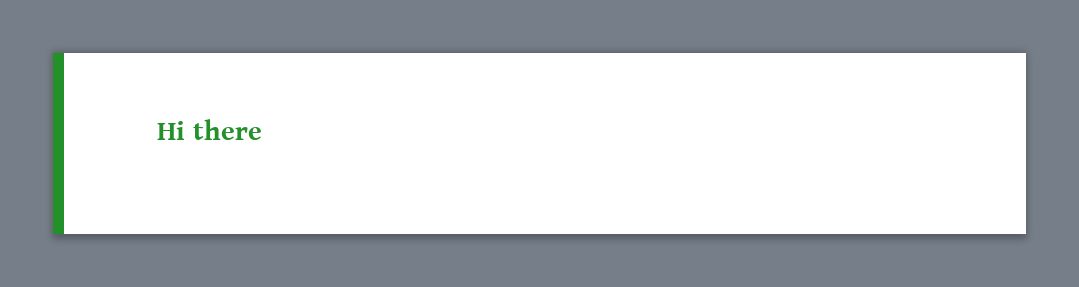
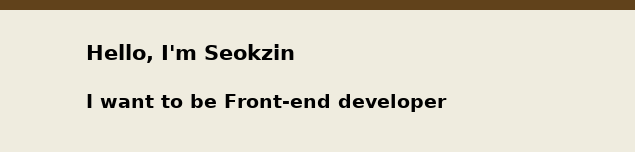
[157,119,262,140] Hi there -> [86,44,295,63] [86,94,447,112] Hello, I'm Seokzin // I want to be Front-end developer

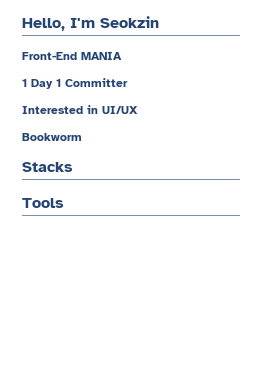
[86,94,447,112] // I want to be Front-end developer -> [22,52,122,60] [22,78,128,89] [22,105,138,114] [22,133,82,141] [22,162,73,172] [22,198,64,208] // Front-End MANIA // 1 Day 1 Committer // Interested in UI/UX // Bookworm // Stacks // Tools

